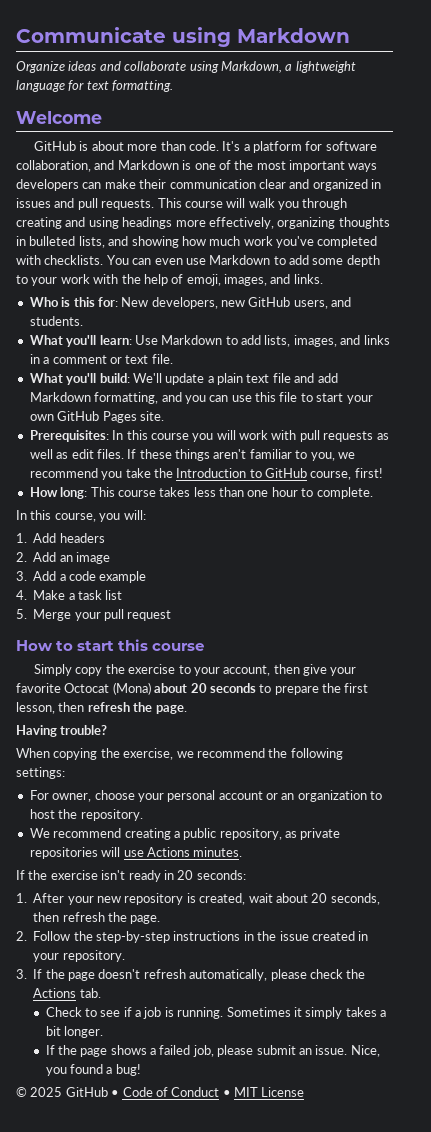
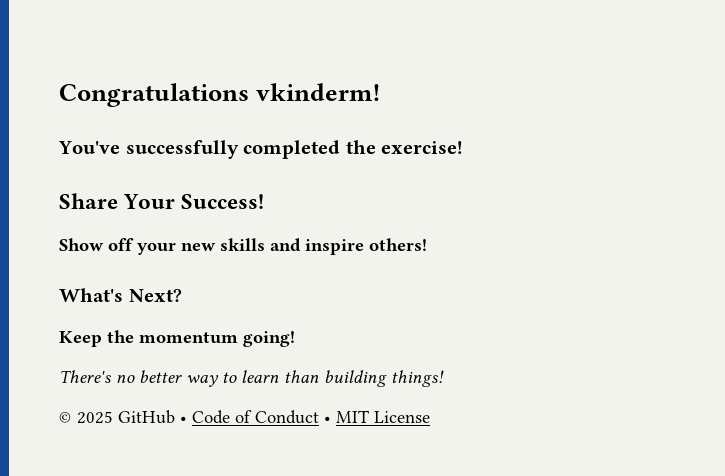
[16,27,350,47] [16,61,356,73] [16,80,174,92] [16,111,102,124] [34,141,377,153] [16,160,378,172] [16,179,381,191] [16,198,348,210] [16,217,390,229] [16,236,378,248] [16,255,380,267] [16,274,323,286] [29,297,352,309] [29,316,83,326] [29,335,390,347] [29,354,173,364] [29,373,338,385] [29,392,373,404] [29,411,164,423] [29,430,389,442] [29,449,355,461] [29,468,383,480] [29,487,373,499] [16,510,146,522] [16,533,105,543] [16,552,110,564] [16,571,147,583] [16,590,123,600] [16,609,172,621] [16,639,205,651] [34,664,357,676] [16,682,369,695] [16,702,187,714] [16,725,108,737] [16,748,343,760] [16,767,65,779] [29,790,383,802] [29,809,143,821] [29,828,341,840] [29,847,243,859] [16,870,246,882] [16,893,380,905] [33,912,161,924] [16,931,369,943] [33,950,125,962] [16,969,366,981] [33,988,101,998] [45,1007,387,1019] [45,1026,103,1038] [45,1045,380,1057] [45,1064,141,1076] Communicate using Markdown // Organize ideas and collaborate using Markdown, a lightweight language for text formatting. // Welcome // GitHub is about more than code. It's a platform for software collaboration, and Markdown is one of the most important ways developers can make their communication clear and organized in issues and pull requests. This course will walk you through creating and using headings more effectively, organizing thoughts in bulleted lists, and showing how much work you've completed with checklists. You can even use Markdown to add some depth to your work with the help of emoji, images, and links. // Who is this for: New developers, new GitHub users, and students. // What you'll learn: Use Markdown to add lists, images, and links in a comment or text file. // What you'll build: We'll update a plain text file and add Markdown formatting, and you can use this file to start your own GitHub Pages site. // Prerequisites: In this course you will work with pull requests as well as edit files. If these things aren't familiar to you, we recommend you take the Introduction to GitHub course, first! // How long: This course takes less than one hour to complete. // In this course, you will: // 1. Add headers // 2. Add an image // 3. Add a code example // 4. Make a task list // 5. Merge your pull request // How to start this course // Simply copy the exercise to your account, then give your favorite Octocat (Mona) about 20 seconds to prepare the first lesson, then refresh the page. // Having trouble? // When copying the exercise, we recommend the following settings: // For owner, choose your personal account or an organization to host the repository. // We recommend creating a public repository, as private repositories will use Actions minutes. // If the exercise isn't ready in 20 seconds: // 1. After your new repository is created, wait about 20 seconds, then refresh the page. // 2. Follow the step-by-step instructions in the issue created in your repository. // 3. If the page doesn't refresh automatically, please check the Actions tab. // Check to see if a job is running. Sometimes it simply takes a bit longer. // If the page shows a failed job, please submit an issue. Nice, you found a bug! -> [59,83,381,107] [58,140,463,159] [59,193,265,209] [59,238,427,255] [59,288,182,302] [59,330,295,347] [59,370,444,387] Congratulations vkinderm! // You've successfully completed the exercise! // Share Your Success! // Show off your new skills and inspire others! // What's Next? // Keep the momentum going! // There's no better way to learn than building things!

